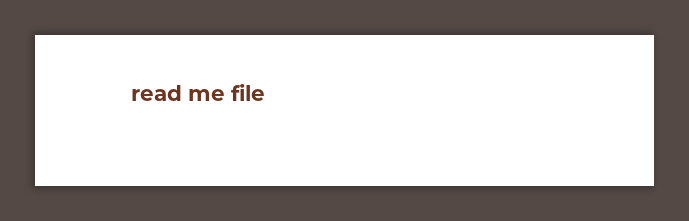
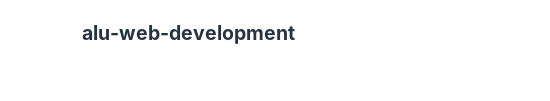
[131,84,265,101] read me file -> [82,25,295,44] alu-web-development

